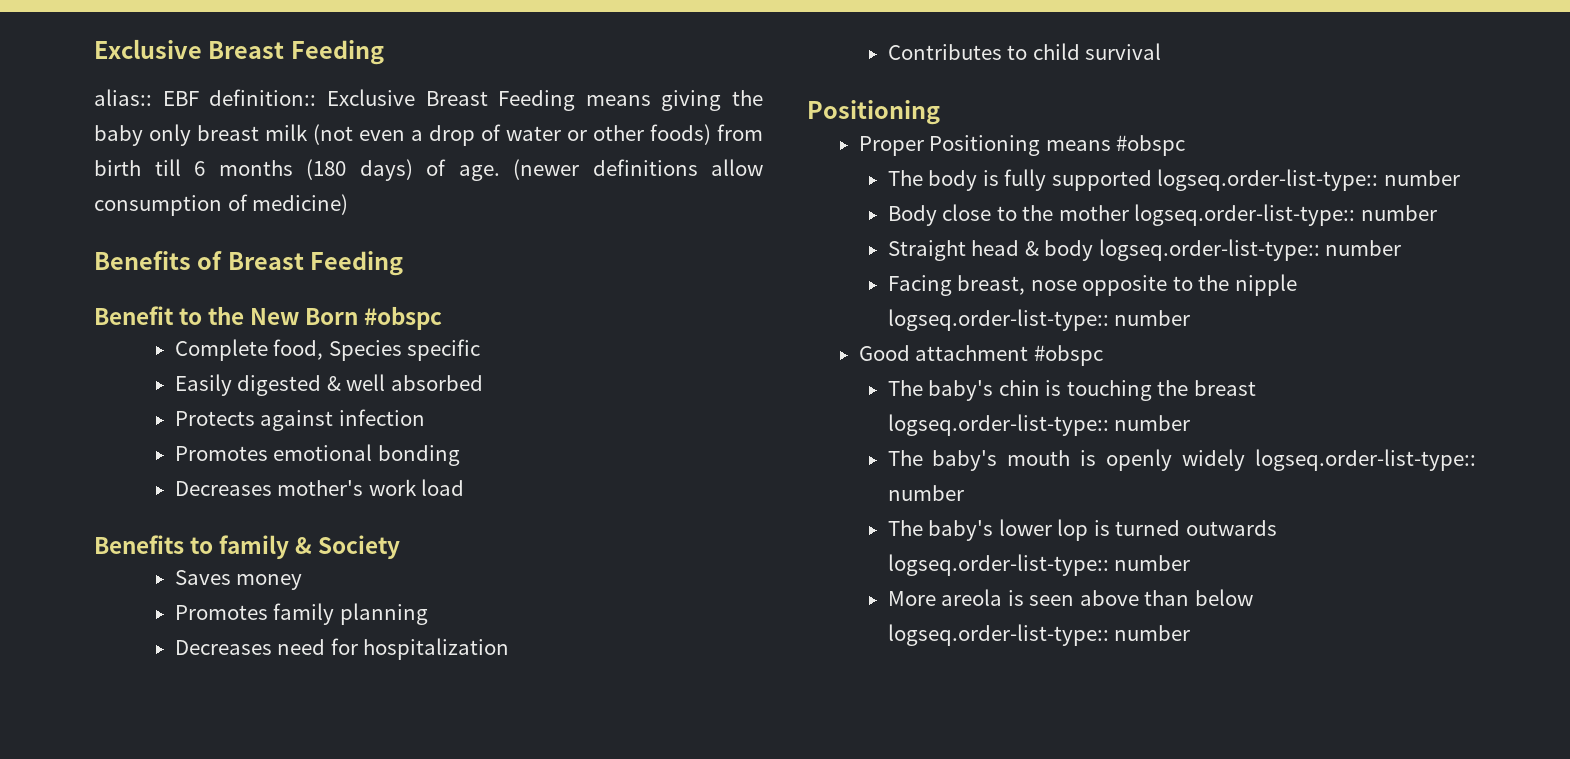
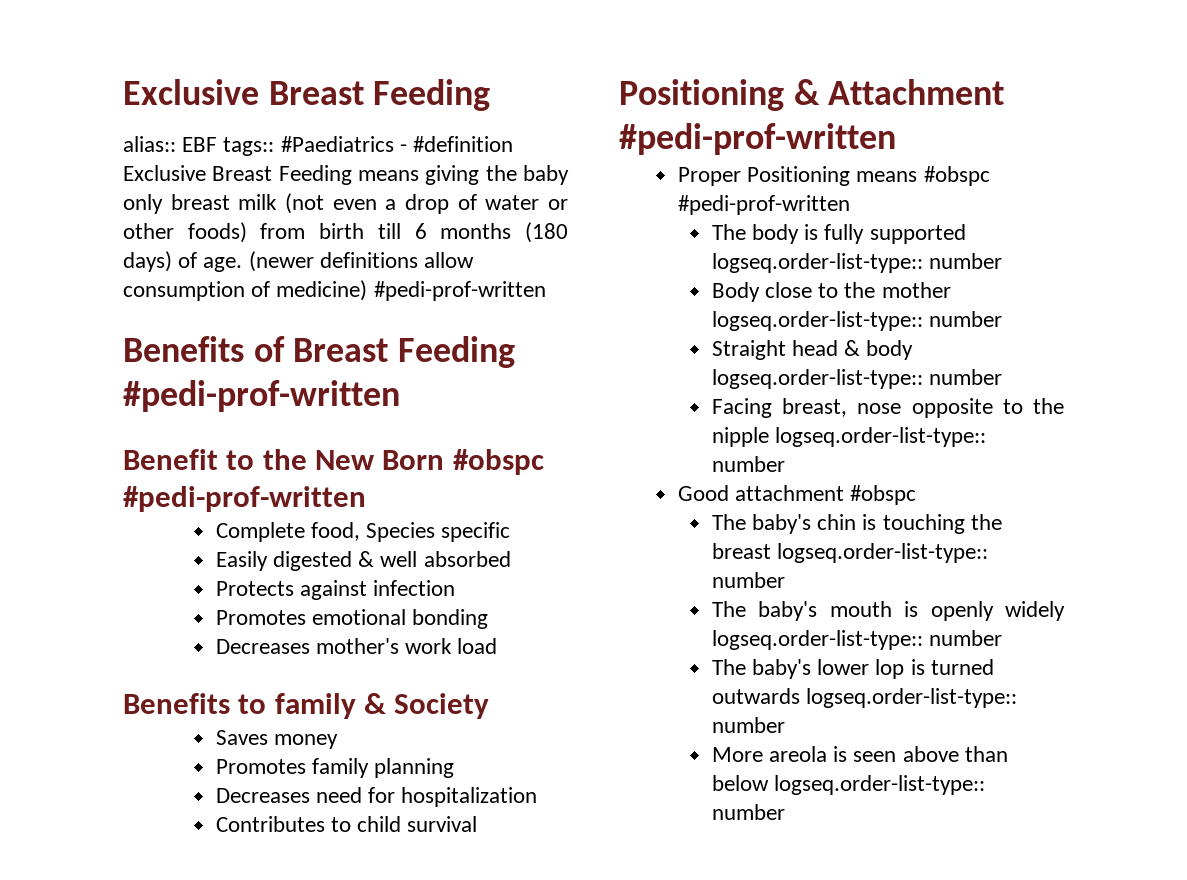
[209,89,317,106] definition:: -> [223,136,514,156] tags:: #Paediatrics - #definition
(349, 204) none -> [373,281,546,301] #pedi-prof-written
(404, 263) none -> [123,380,400,412] #pedi-prof-written
(443, 318) none -> [123,486,366,512] #pedi-prof-written
(940, 112) none -> [793,79,1005,105] [619,123,896,155] & Attachment #pedi-prof-written
(1186, 145) none -> [678,195,851,215] #pedi-prof-written

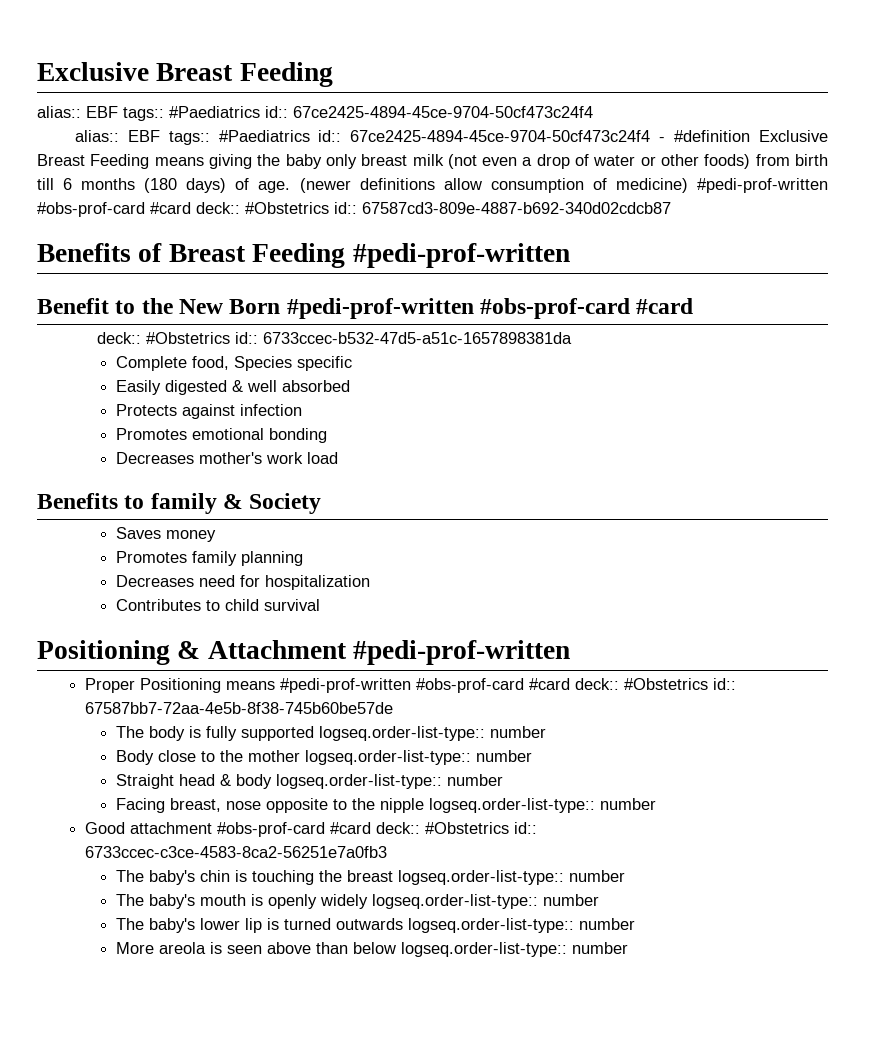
(394, 144) none -> [265,106,593,118] [74,130,651,145] id:: 67ce2425-4894-45ce-9704-50cf473c24f4 // alias:: EBF tags:: #Paediatrics id:: 67ce2425-4894-45ce-9704-50cf473c24f4
(546, 291) none -> [37,202,671,217] #obs-prof-card #card deck:: #Obstetrics id:: 67587cd3-809e-4887-b692-340d02cdcb87
[452,449,544,475] [123,486,366,512] #obspc #pedi-prof-written -> [286,298,694,319] [97,332,573,344] #pedi-prof-written #obs-prof-card #card // deck:: #Obstetrics id:: 6733ccec-b532-47d5-a51c-1657898381da
[923,166,990,186] [678,195,851,215] #obspc #pedi-prof-written -> [280,678,737,693] [85,702,394,714] #pedi-prof-written #obs-prof-card #card deck:: #Obstetrics id:: 67587bb7-72aa-4e5b-8f38-745b60be57de
[850,485,917,505] #obspc -> [217,822,538,837] [85,846,388,858] #obs-prof-card #card deck:: #Obstetrics id:: 6733ccec-c3ce-4583-8ca2-56251e7a0fb3
[875,659,905,679] lop -> [244,918,262,933] lip

